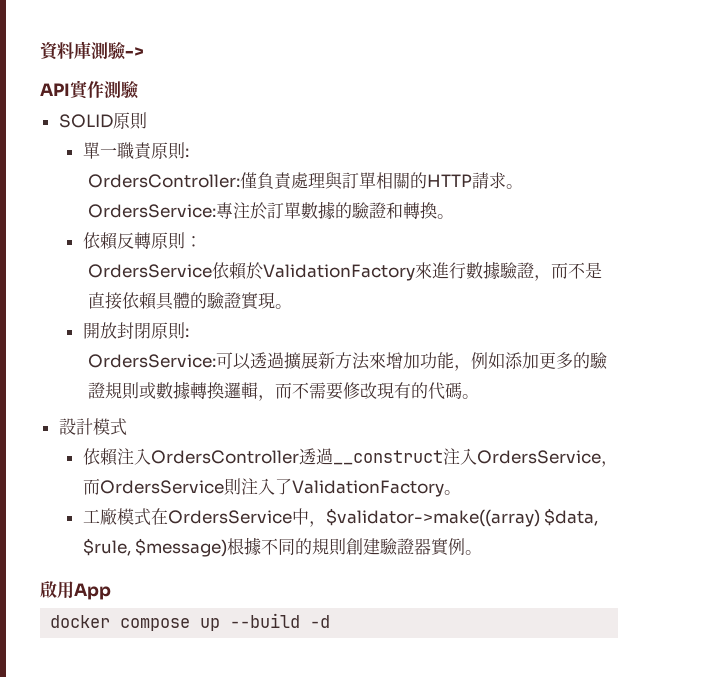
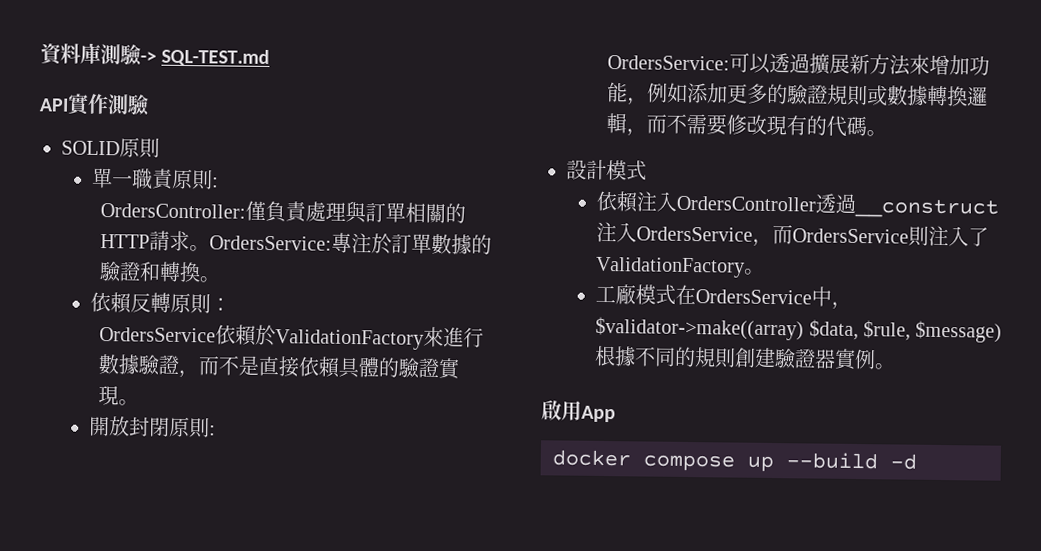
(144, 52) none -> [161,48,271,68] SQL-TEST.md

